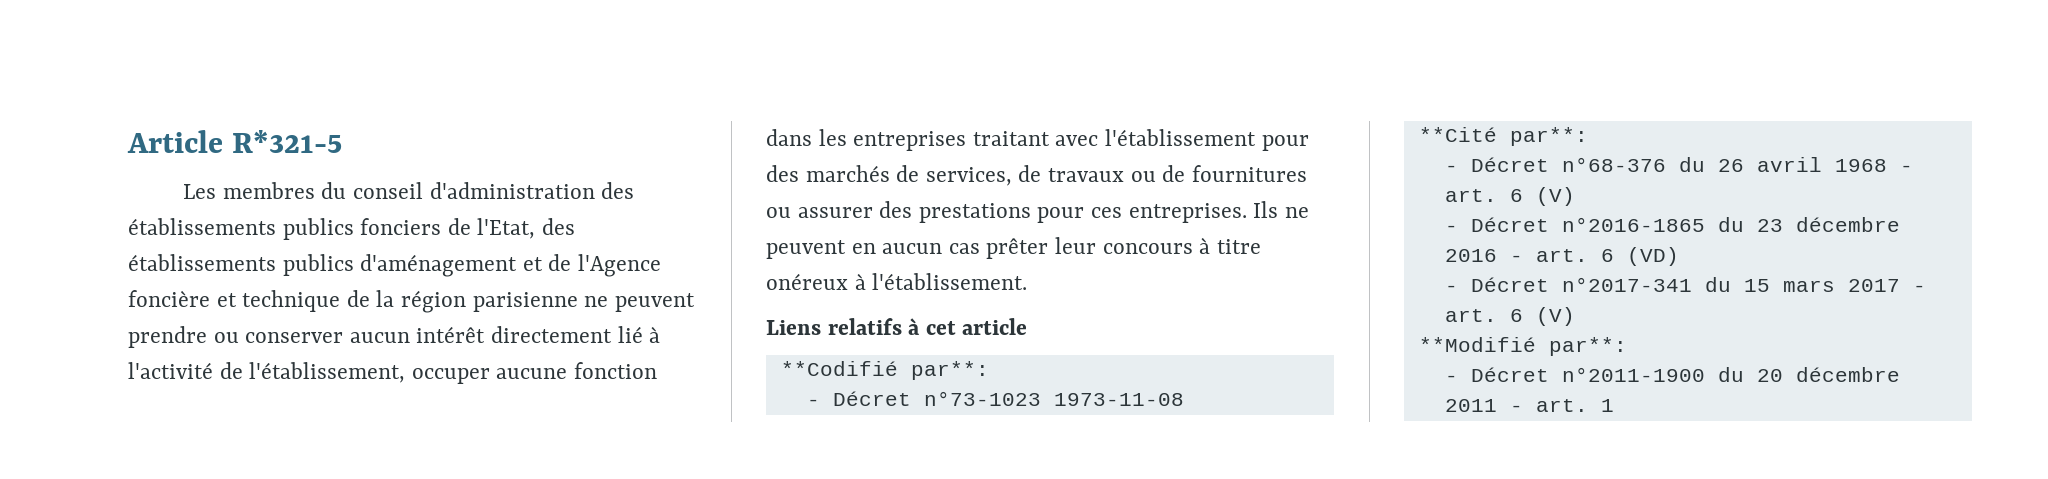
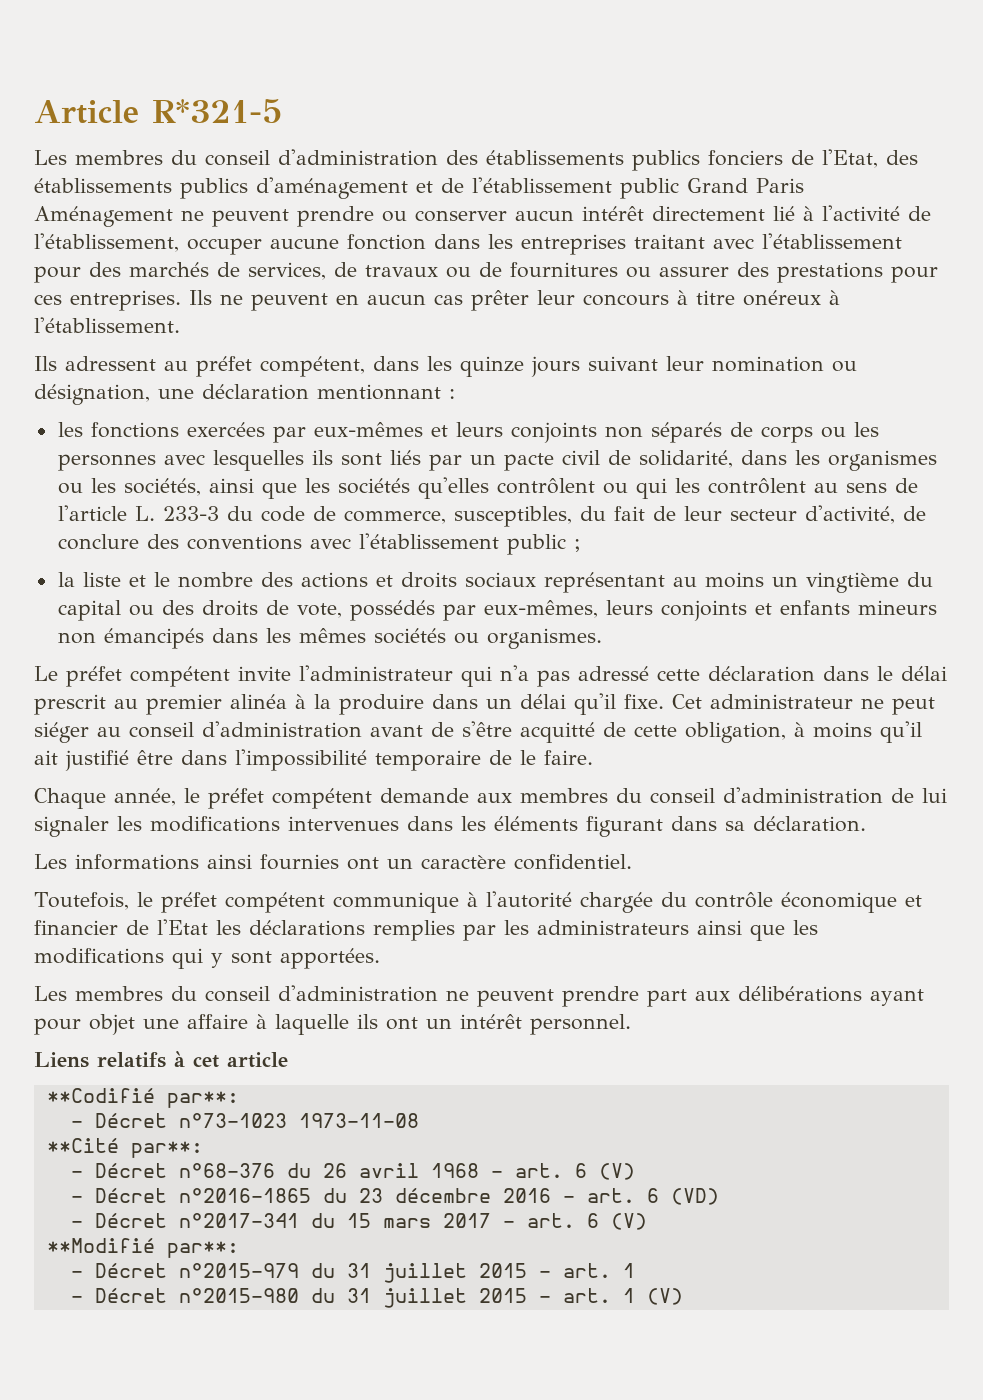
[578,254,662,277] [128,290,578,313] l'Agence foncière et technique de la région parisienne -> [472,177,804,199] [34,206,173,227] l'établissement public Grand Paris Aménagement
(1028, 281) none -> [34,356,857,377] [34,384,455,405] [57,422,879,443] [57,450,937,471] [57,477,918,499] [57,505,926,527] [57,533,581,555] [57,572,933,593] [57,600,937,621] [57,628,602,649] [34,665,947,687] [34,693,935,715] [34,721,922,743] [34,749,593,771] [34,787,947,809] [34,816,866,837] [34,854,632,870] [34,891,922,913] [34,919,818,941] [34,948,380,969] [34,985,924,1007] [34,1014,631,1035] // Ils adressent au préfet compétent, dans les quinze jours suivant leur nomination ou désignation, une déclaration mentionnant : // les fonctions exercées par eux-mêmes et leurs conjoints non séparés de corps ou les personnes avec lesquelles ils sont liés par un pacte civil de solidarité, dans les organismes ou les sociétés, ainsi que les sociétés qu'elles contrôlent ou qui les contrôlent au sens de l'article L. 233-3 du code de commerce, susceptibles, du fait de leur secteur d'activité, de conclure des conventions avec l'établissement public ; // la liste et le nombre des actions et droits sociaux représentant au moins un vingtième du capital ou des droits de vote, possédés par eux-mêmes, leurs conjoints et enfants mineurs non émancipés dans les mêmes sociétés ou organismes. // Le préfet compétent invite l'administrateur qui n'a pas adressé cette déclaration dans le délai prescrit au premier alinéa à la produire dans un délai qu'il fixe. Cet administrateur ne peut siéger au conseil d'administration avant de s'être acquitté de cette obligation, à moins qu'il ait justifié être dans l'impossibilité temporaire de le faire. // Chaque année, le préfet compétent demande aux membres du conseil d'administration de lui signaler les modifications intervenues dans les éléments figurant dans sa déclaration. // Les informations ainsi fournies ont un caractère confidentiel. // Toutefois, le préfet compétent communique à l'autorité chargée du contrôle économique et financier de l'Etat les déclarations remplies par les administrateurs ainsi que les modifications qui y sont apportées. // Les membres du conseil d'administration ne peuvent prendre part aux délibérations ayant pour objet une affaire à laquelle ils ont un intérêt personnel.
[1561,367,1900,382] [1444,399,1614,412] n°2011-1900 du 20 décembre 2011 - art. 1 -> [178,1263,635,1283] [70,1288,683,1308] n°2015-979 du 31 juillet 2015 - art. 1 // - Décret n°2015-980 du 31 juillet 2015 - art. 1 (V)

